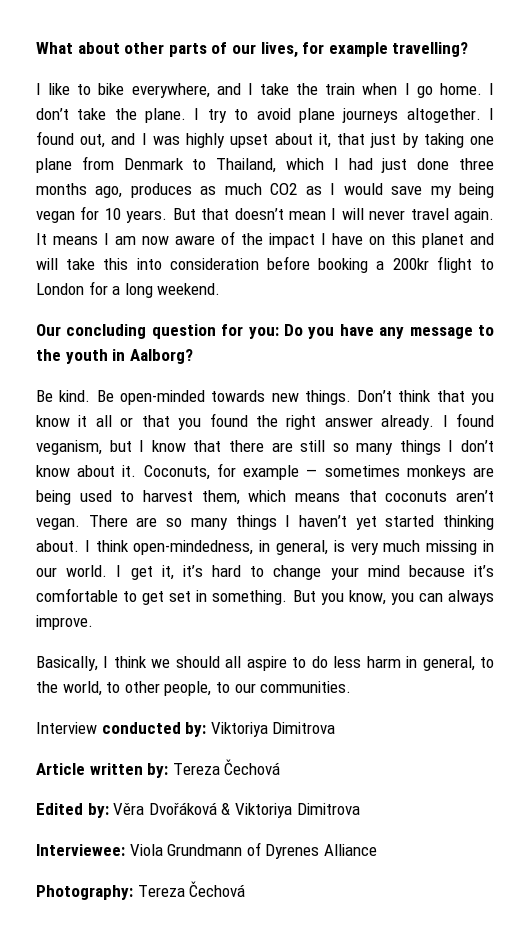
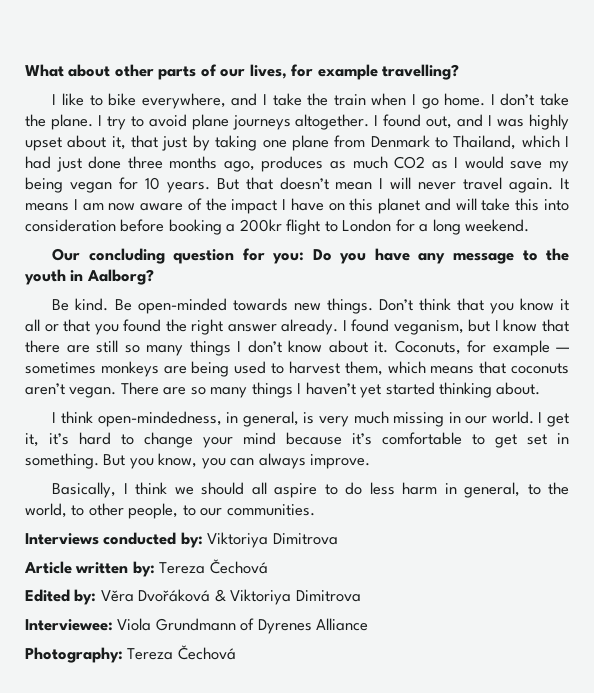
(79, 546) none -> (541, 388) //
[36,722,97,734] Interview -> [25,533,99,545] Interviews

